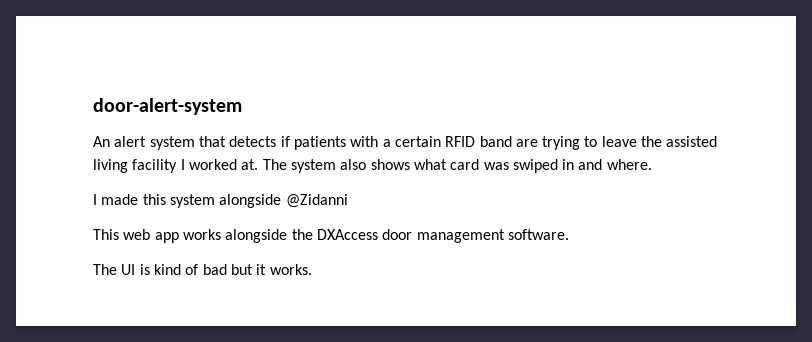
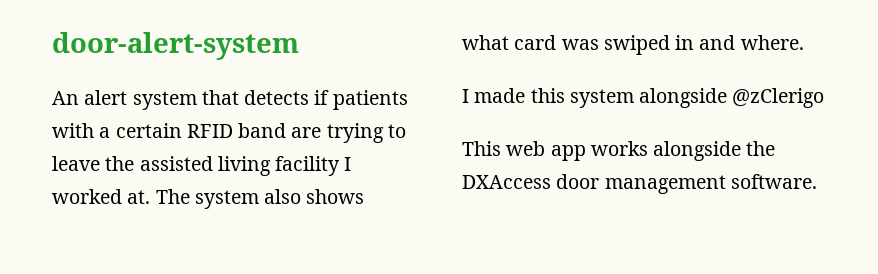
[285,194,348,208] @Zidanni -> [732,88,825,108] @zClerigo
[93,264,312,275] // The UI is kind of bad but it works. -> (817, 181) none

